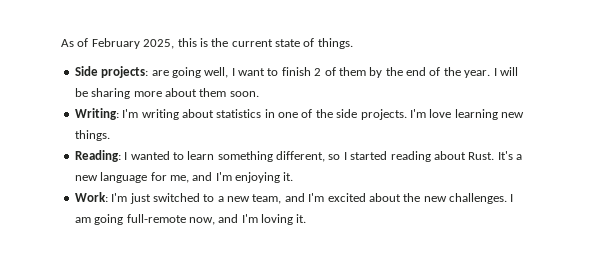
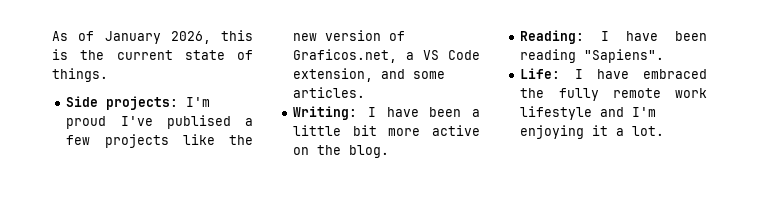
[91,38,175,49] February 2025, -> [104,31,211,44] January 2026,
[151,67,518,78] [74,88,259,99] [74,108,524,120] [74,130,110,141] [74,150,522,162] [74,172,294,183] [74,192,514,204] [74,214,307,225] are going well, I want to finish 2 of them by the end of the year. I will be sharing more about them soon. // Writing: I'm writing about statistics in one of the side projects. I'm love learning new things. // Reading: I wanted to learn something different, so I started reading about Rust. It's a new language for me, and I'm enjoying it. // Work: I'm just switched to a new team, and I'm excited about the new challenges. I am going full-remote now, and I'm loving it. -> [186,97,211,107] [66,115,253,129] [66,134,253,148] [293,30,406,41] [293,49,480,63] [293,68,446,82] [293,87,366,98] [293,106,480,120] [293,125,480,136] [293,145,390,158] [520,30,707,44] [520,49,665,63] [520,68,707,79] [520,88,707,101] [520,106,657,120] [520,125,665,139] I'm proud I've publised a few projects like the new version of Graficos.net, a VS Code extension, and some articles. // Writing: I have been a little bit more active on the blog. // Reading: I have been reading "Sapiens". // Life: I have embraced the fully remote work lifestyle and I'm enjoying it a lot.

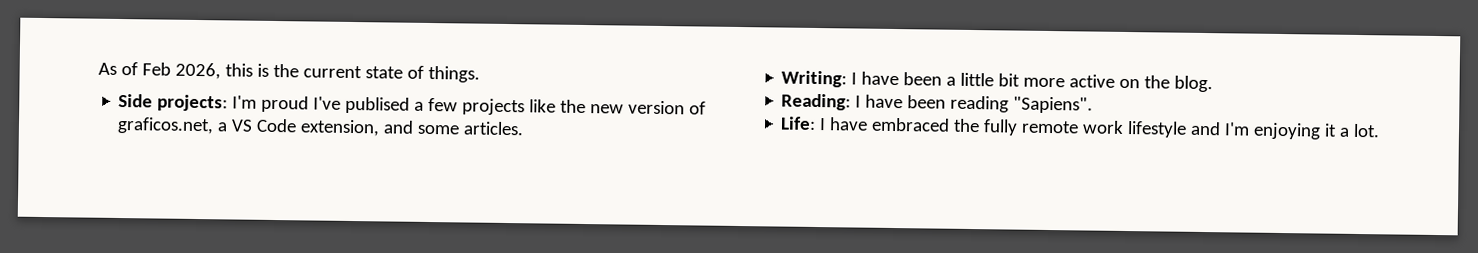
[104,31,161,44] January -> [141,62,171,76] Feb
[293,49,398,63] Graficos.net, -> [117,116,215,135] graficos.net,

